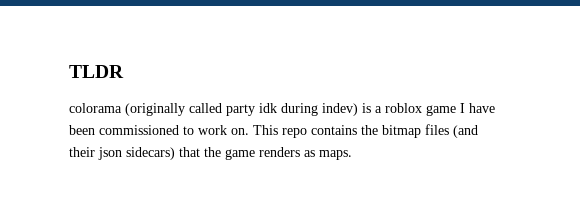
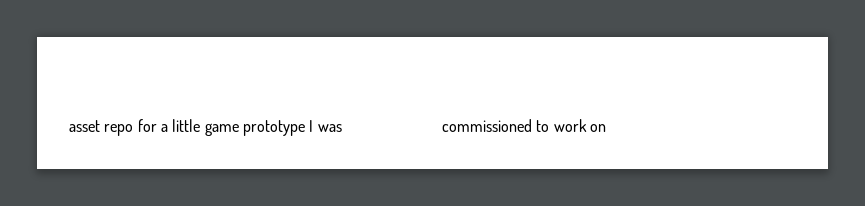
[69,65,124,78] [69,103,495,116] [69,124,478,138] [69,147,352,160] TLDR // colorama (originally called party idk during indev) is a roblox game I have been commissioned to work on. This repo contains the bitmap files (and their json sidecars) that the game renders as maps. -> [69,119,606,136] asset repo for a little game prototype I was commissioned to work on

